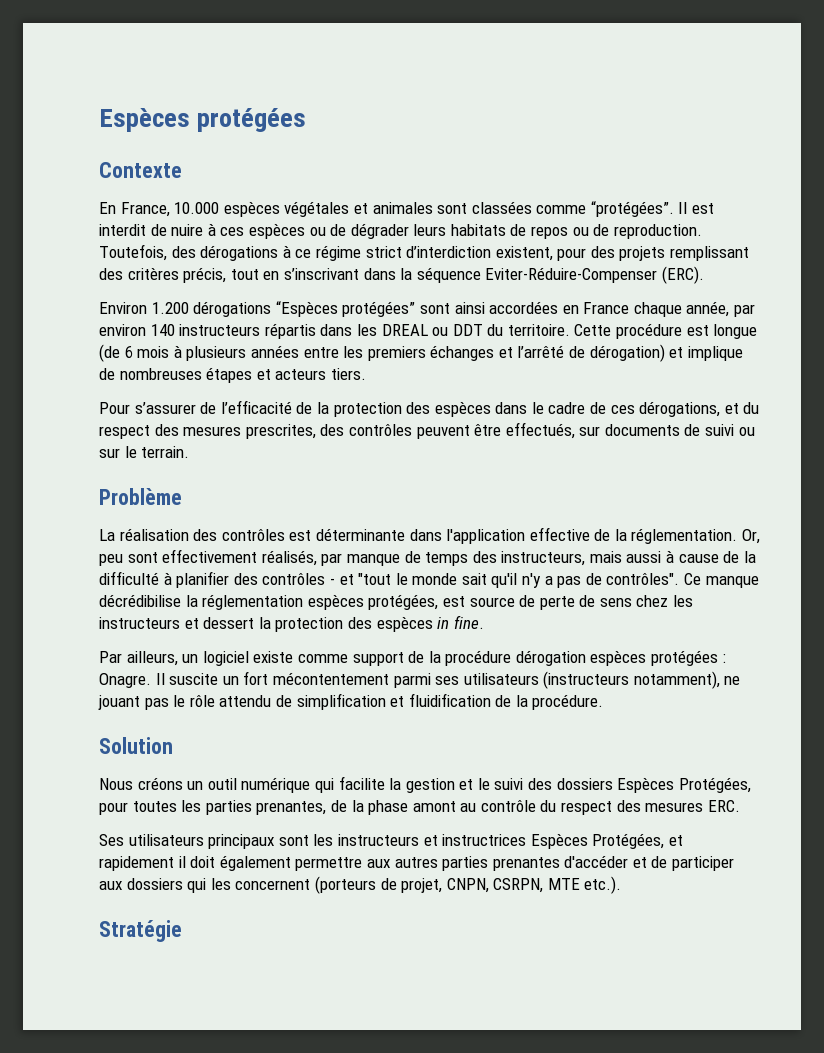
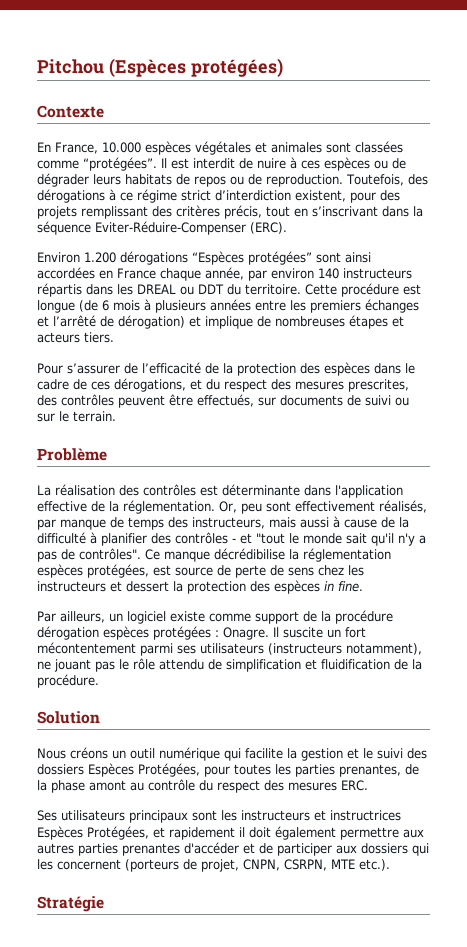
[99,108,307,132] Espèces protégées -> [37,58,283,77] Pitchou (Espèces protégées)

